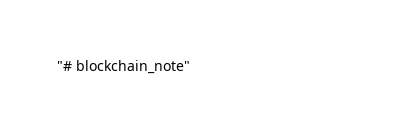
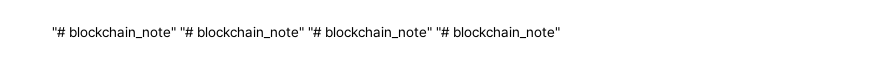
[57,60,190,74] "# blockchain_note" -> [52,26,560,39] "# blockchain_note" "# blockchain_note" "# blockchain_note" "# blockchain_note"

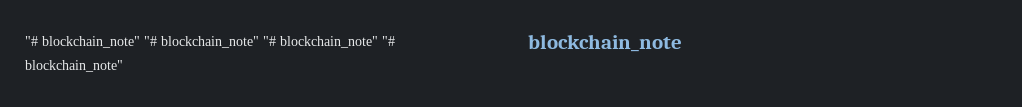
(560, 32) none -> [528,34,682,52] // blockchain_note

